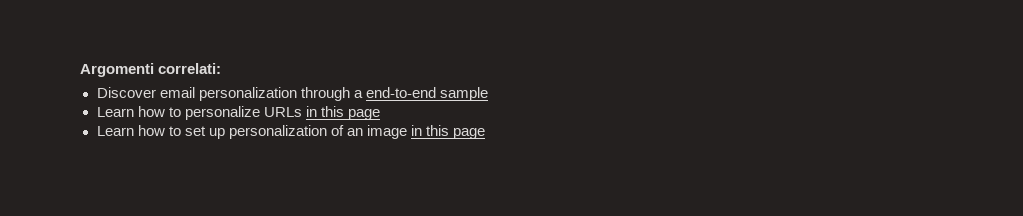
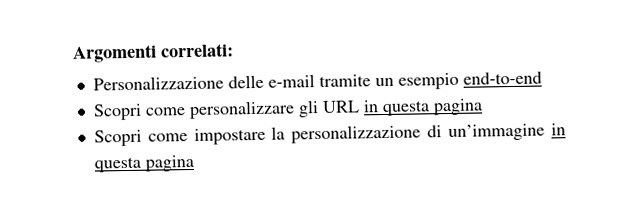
[96,87,488,101] [96,106,380,120] [96,125,486,139] Discover email personalization through a end-to-end sample // Learn how to personalize URLs in this page // Learn how to set up personalization of an image in this page -> [92,71,542,91] [92,98,483,121] [93,123,566,147] [93,154,194,173] Personalizzazione delle e-mail tramite un esempio end-to-end // Scopri come personalizzare gli URL in questa pagina // Scopri come impostare la personalizzazione di un’immagine in questa pagina

